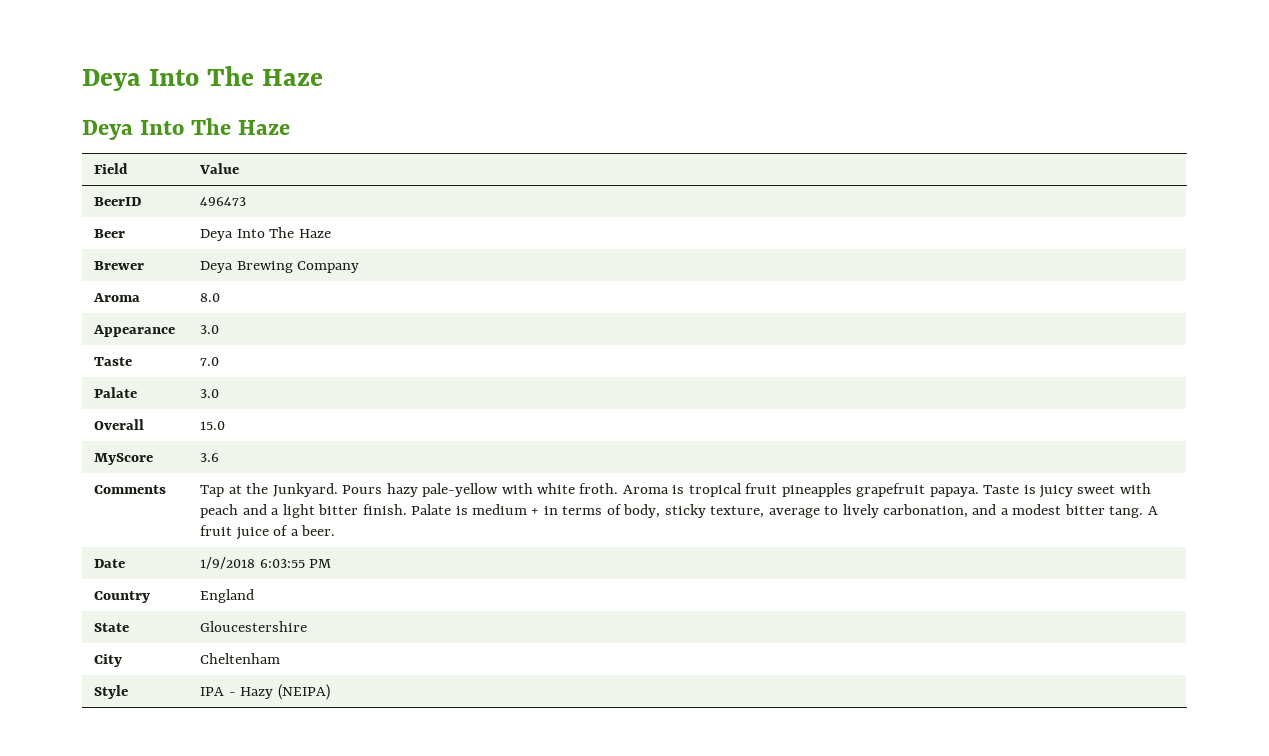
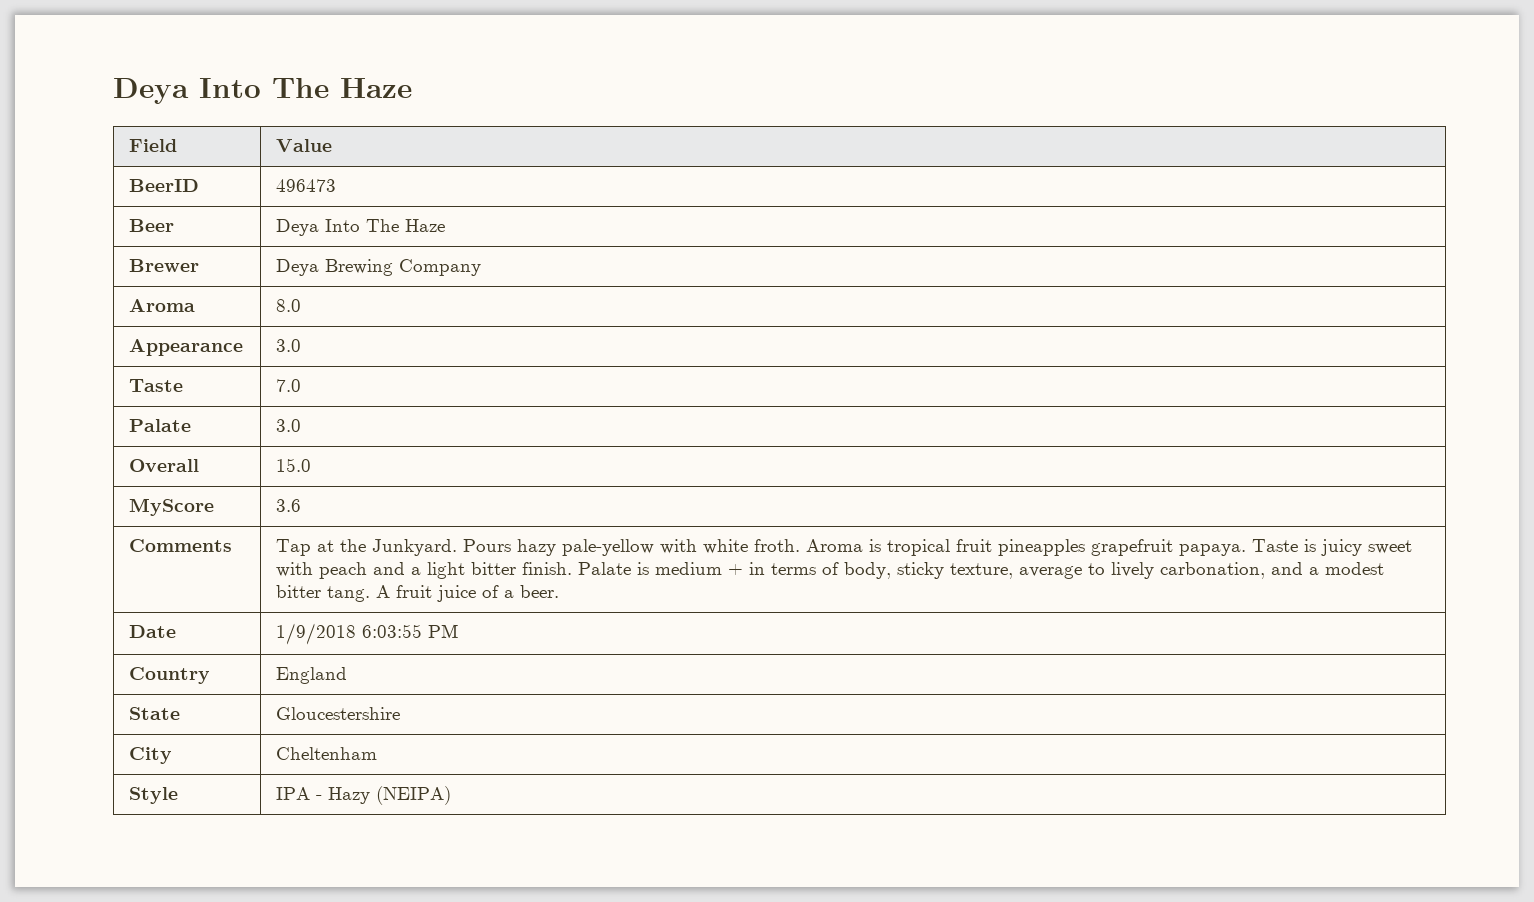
[82,66,324,91] [82,118,291,140] Deya Into The Haze // Deya Into The Haze -> [113,78,412,104] Deya Into The Haze

